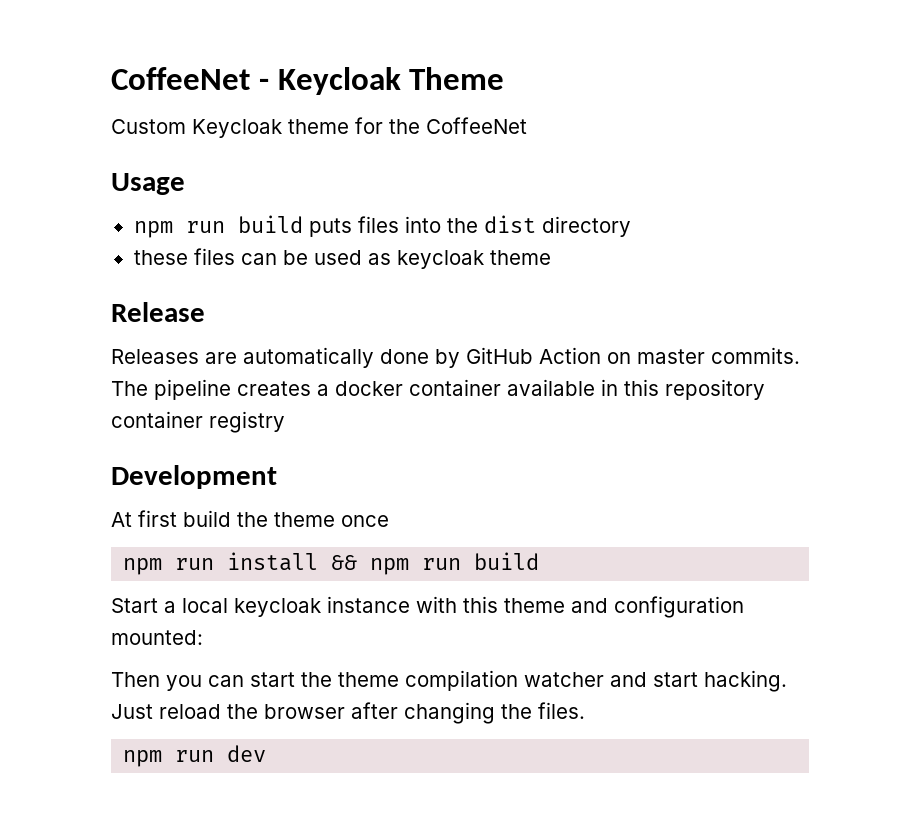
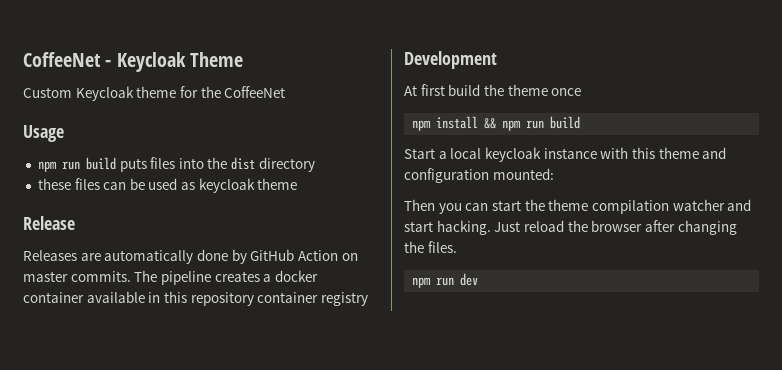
[175,558,215,570] run -> (432, 125) none

